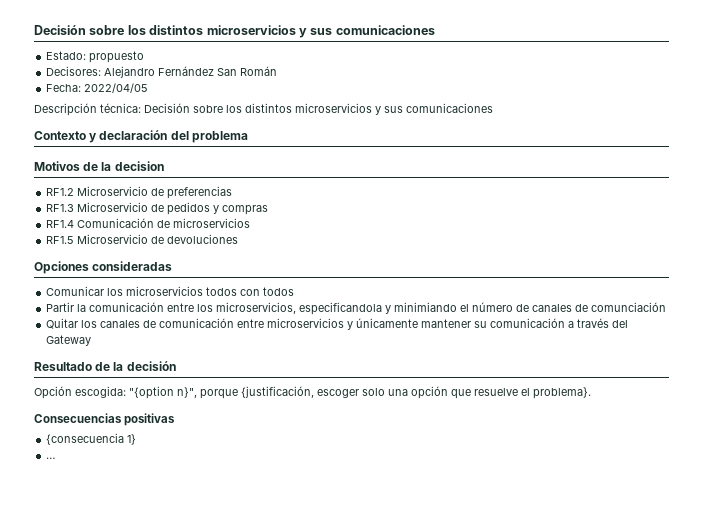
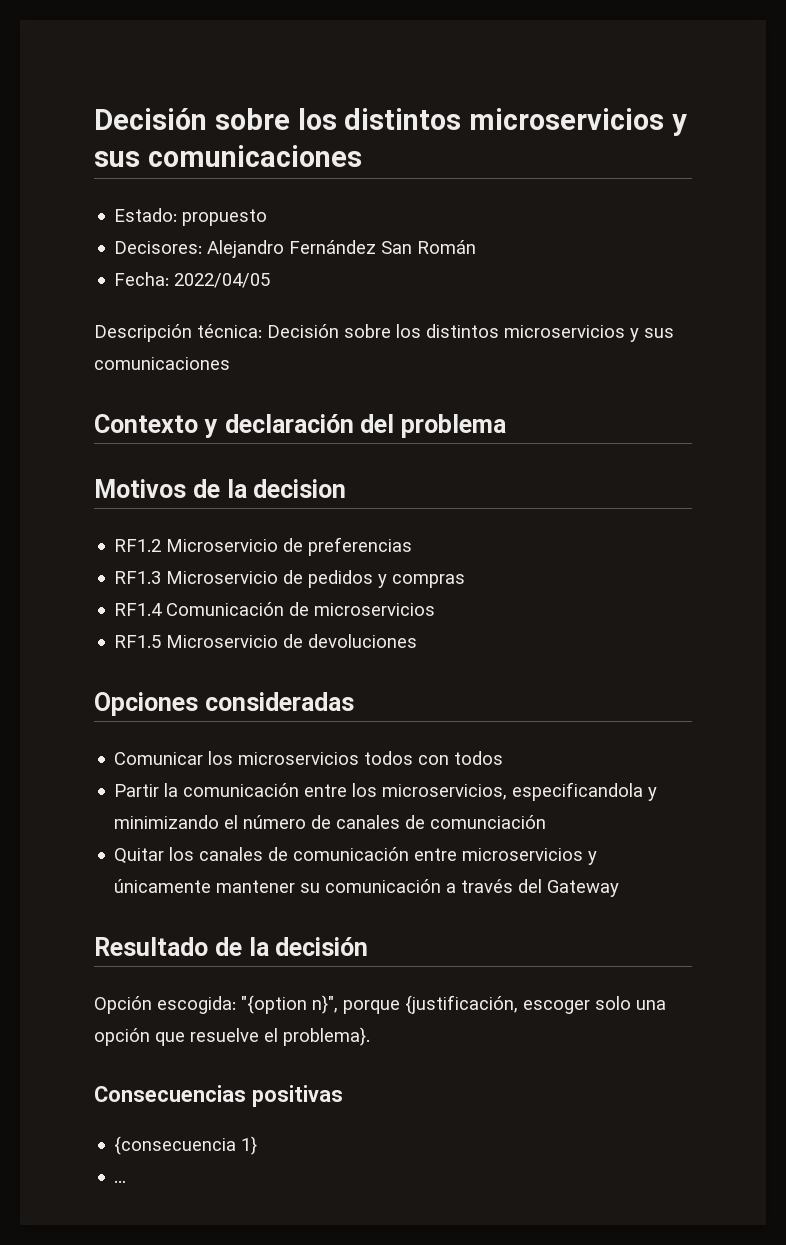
[394,302,458,312] minimiando -> [114,815,220,829] minimizando

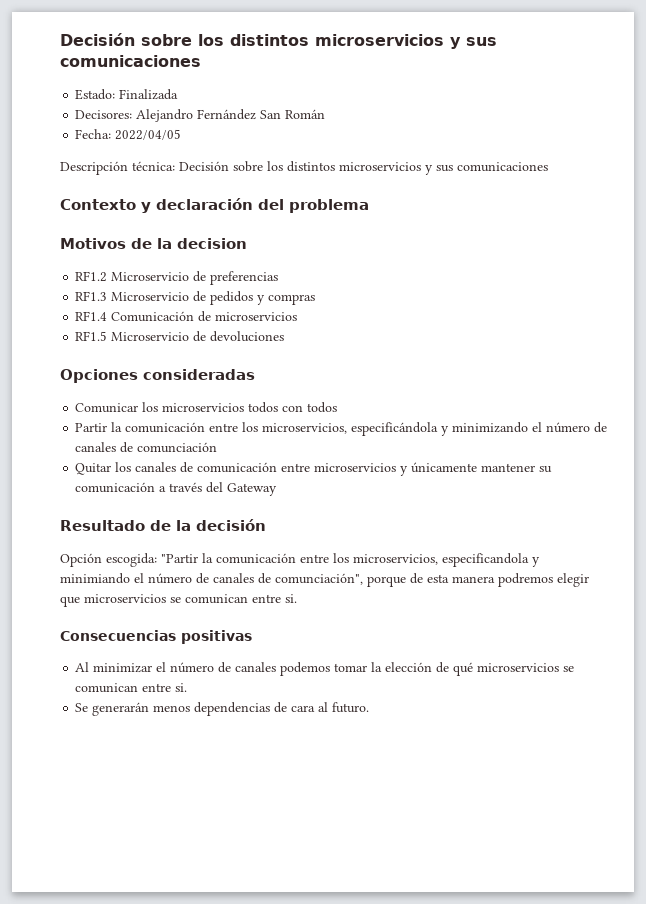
[182,209,268,226] propuesto -> [119,89,179,100] Finalizada
[512,782,644,801] especificandola -> [351,422,439,436] especificándola
[241,995,666,1014] [94,1027,370,1046] [94,1085,343,1107] [114,1136,258,1155] [114,1180,127,1183] "{option n}", porque {justificación, escoger solo una opción que resuelve el problema}. // Consecuencias positivas // {consecuencia 1} // … -> [161,553,540,567] [60,573,589,587] [60,594,297,607] [60,630,252,644] [75,662,575,676] [75,683,188,693] [75,702,370,716] "Partir la comunicación entre los microservicios, especificandola y minimiando el número de canales de comunciación", porque de esta manera podremos elegir que microservicios se comunican entre si. // Consecuencias positivas // Al minimizar el número de canales podemos tomar la elección de qué microservicios se comunican entre si. // Se generarán menos dependencias de cara al futuro.

